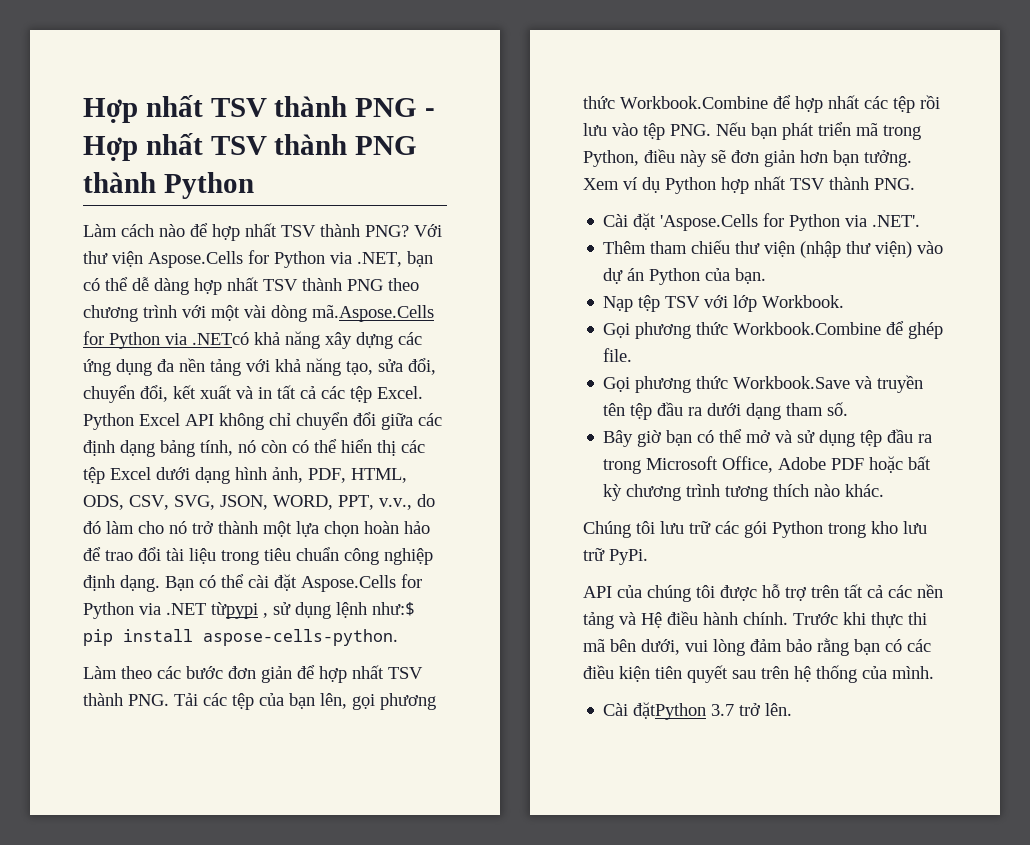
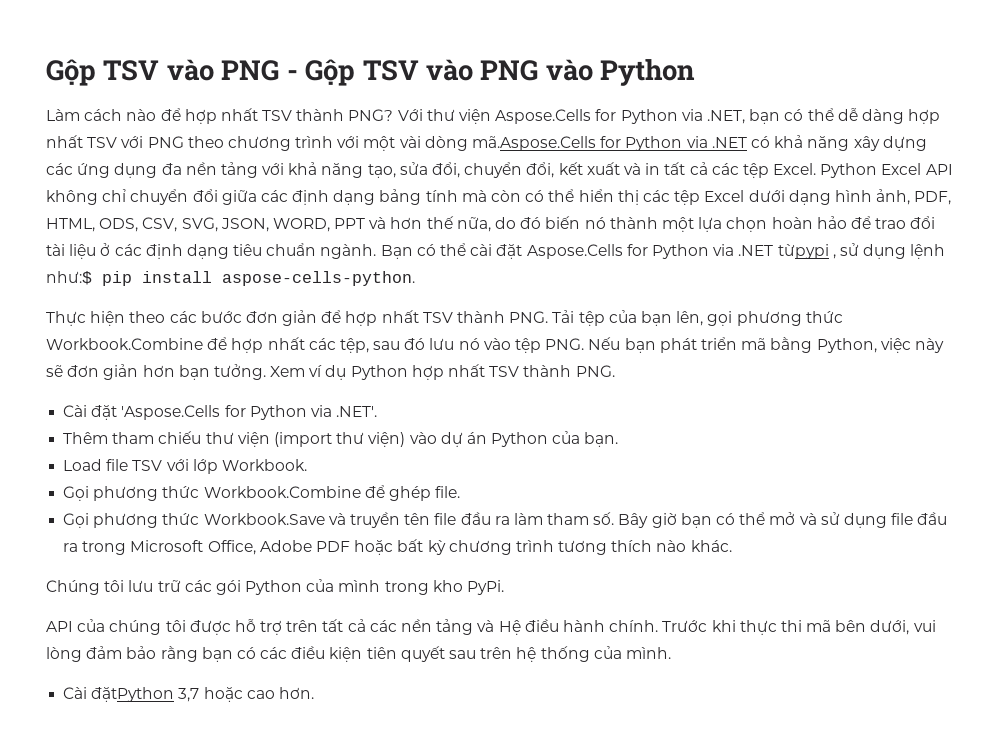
[83,95,436,123] [83,133,418,161] [83,172,156,193] Hợp nhất TSV thành PNG - Hợp nhất TSV thành PNG thành -> [46,59,593,86] Gộp TSV vào PNG - Gộp TSV vào PNG vào
[302,278,342,291] thành -> [121,136,144,148] với
[192,332,249,345] .NETcó -> [711,136,770,148] .NET có
[200,440,256,456] tính, nó -> [425,190,487,202] tính mà
[338,494,435,510] [83,521,213,534] PPT, v.v., do đó làm cho nó trở -> [334,216,606,232] PPT và hơn thế nữa, do đó biến nó
[221,547,433,565] [83,575,160,592] trong tiêu chuẩn công nghiệp định dạng. -> [100,243,377,259] ở các định dạng tiêu chuẩn ngành.
[83,666,117,679] Làm -> [46,311,126,326] Thực hiện
[203,693,227,706] các -> (575, 316) none
[893,95,940,113] [583,123,607,136] tệp rồi lưu -> [339,338,480,353] tệp, sau đó lưu nó
[883,125,921,140] [583,149,675,167] trong Python, điều -> [770,337,911,353] bằng Python, việc
[800,241,842,258] (nhập -> [273,432,332,447] (import
[603,295,661,312] Nạp tệp -> [63,459,129,471] Load file
[630,402,782,420] tệp đầu ra dưới dạng -> [434,512,543,525] file đầu ra làm
(849, 409) // -> (615, 518) none
[860,430,883,447] tệp -> [891,513,914,525] file
[828,521,927,538] [583,548,605,561] trong kho lưu trữ -> [306,579,463,595] của mình trong kho
[711,703,793,716] 3.7 trở lên. -> [178,687,314,702] 3,7 hoặc cao hơn.

